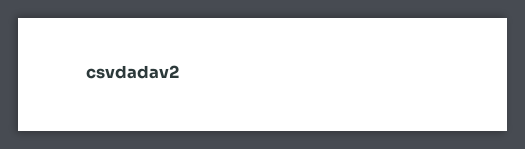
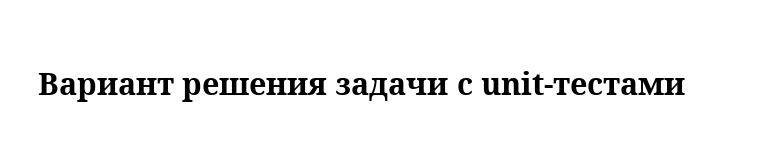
[86,65,179,79] csvdadav2 -> [38,71,685,102] Вариант решения задачи с unit-тестами

